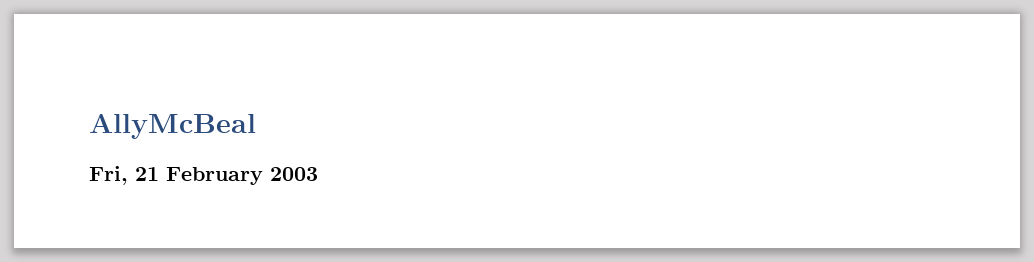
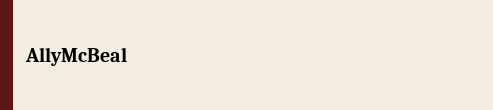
[89,166,318,185] // Fri, 21 February 2003 -> (127, 56) none

